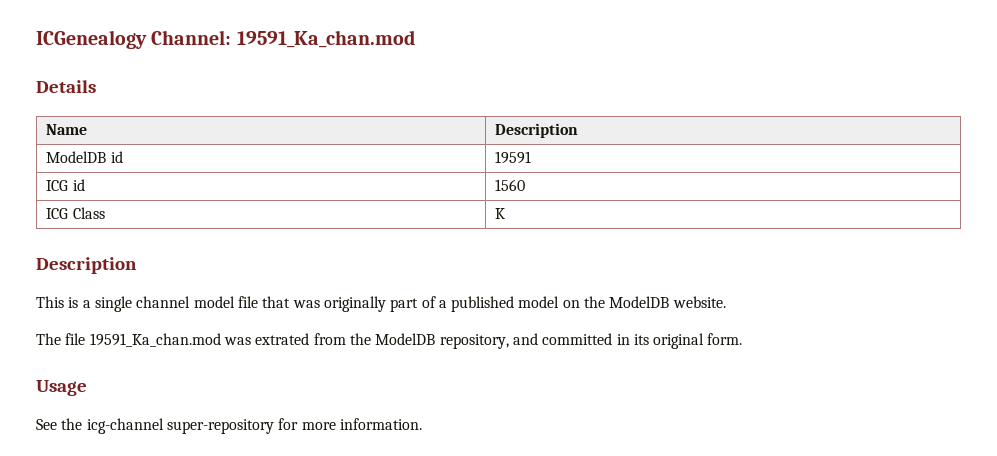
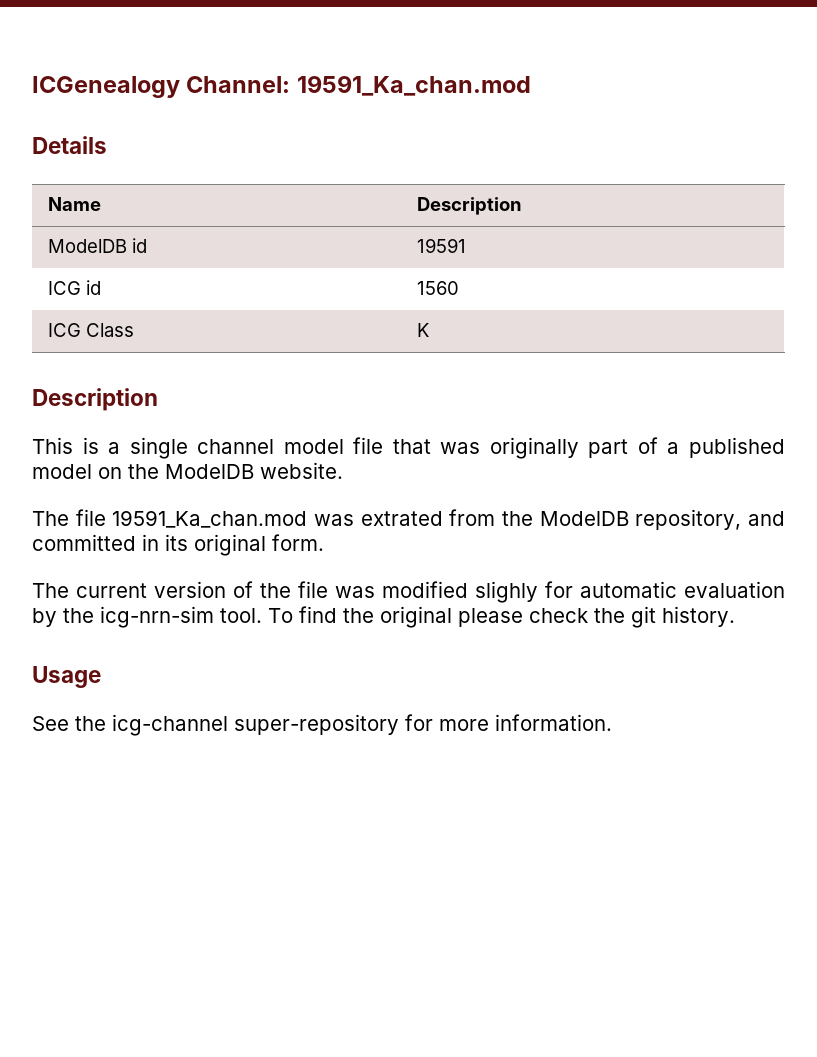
(743, 339) none -> [32,581,785,603] [32,606,735,628] // The current version of the file was modified slighly for automatic evaluation by the icg-nrn-sim tool. To find the original please check the git history.

